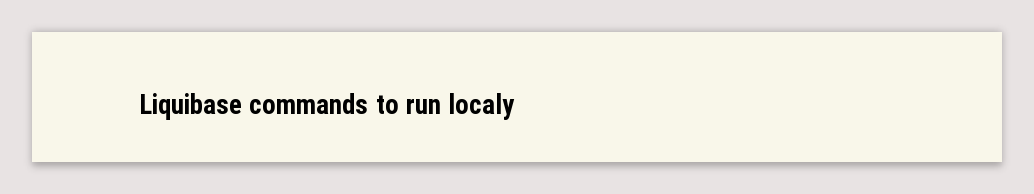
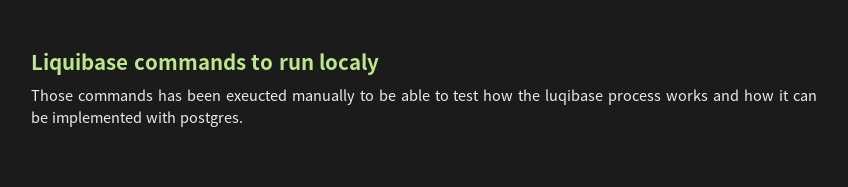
(516, 106) none -> [31,89,817,105] [31,111,243,127] // Those commands has been exeucted manually to be able to test how the luqibase process works and how it can be implemented with postgres.

